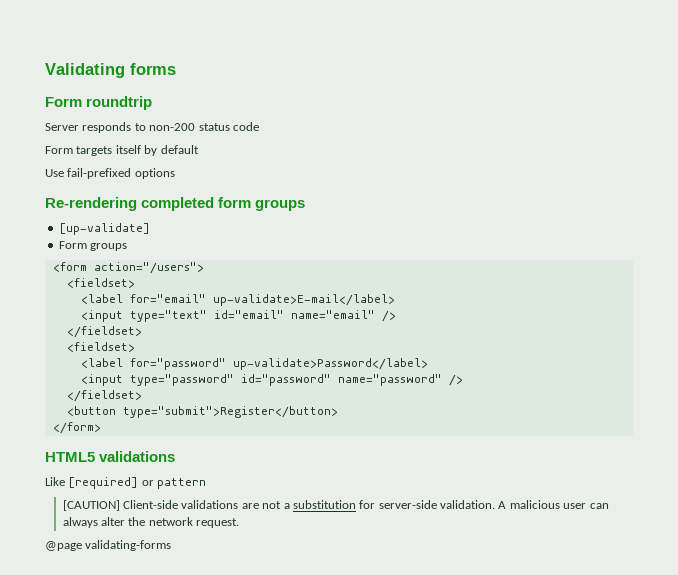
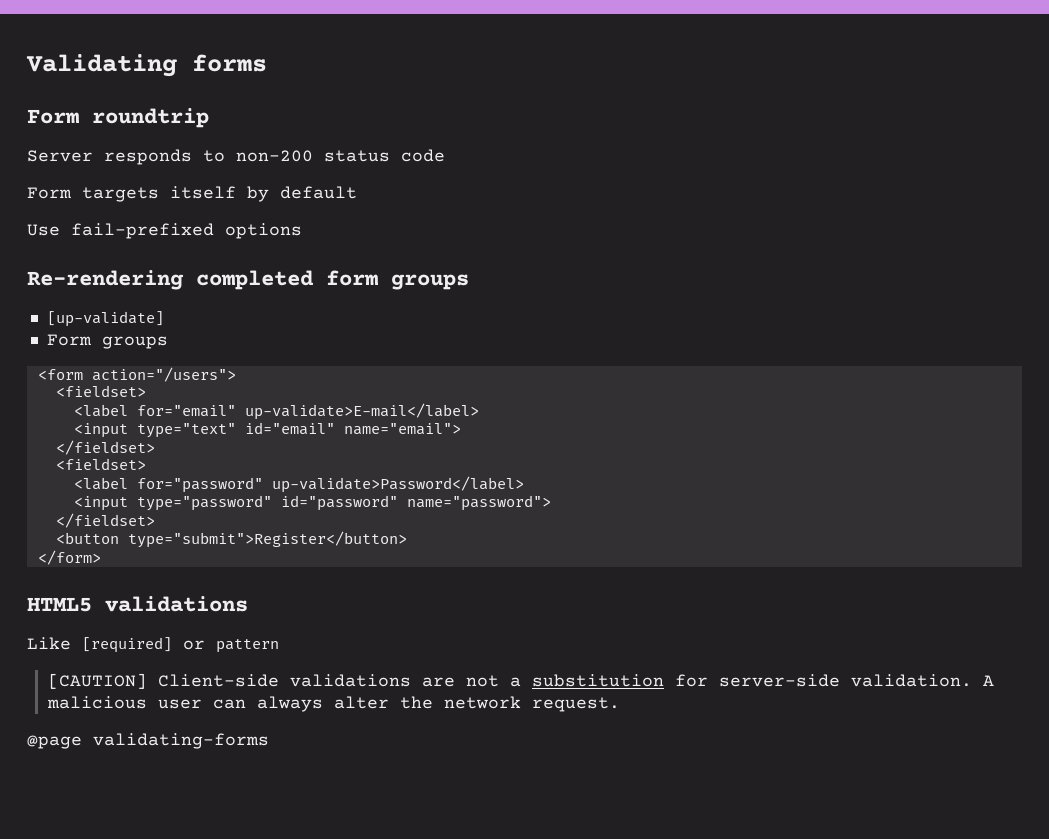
[290,310,396,322] name="email" /> -> [343,423,461,435] name="email">
[337,374,463,386] name="password" /> -> [406,495,551,511] name="password">

